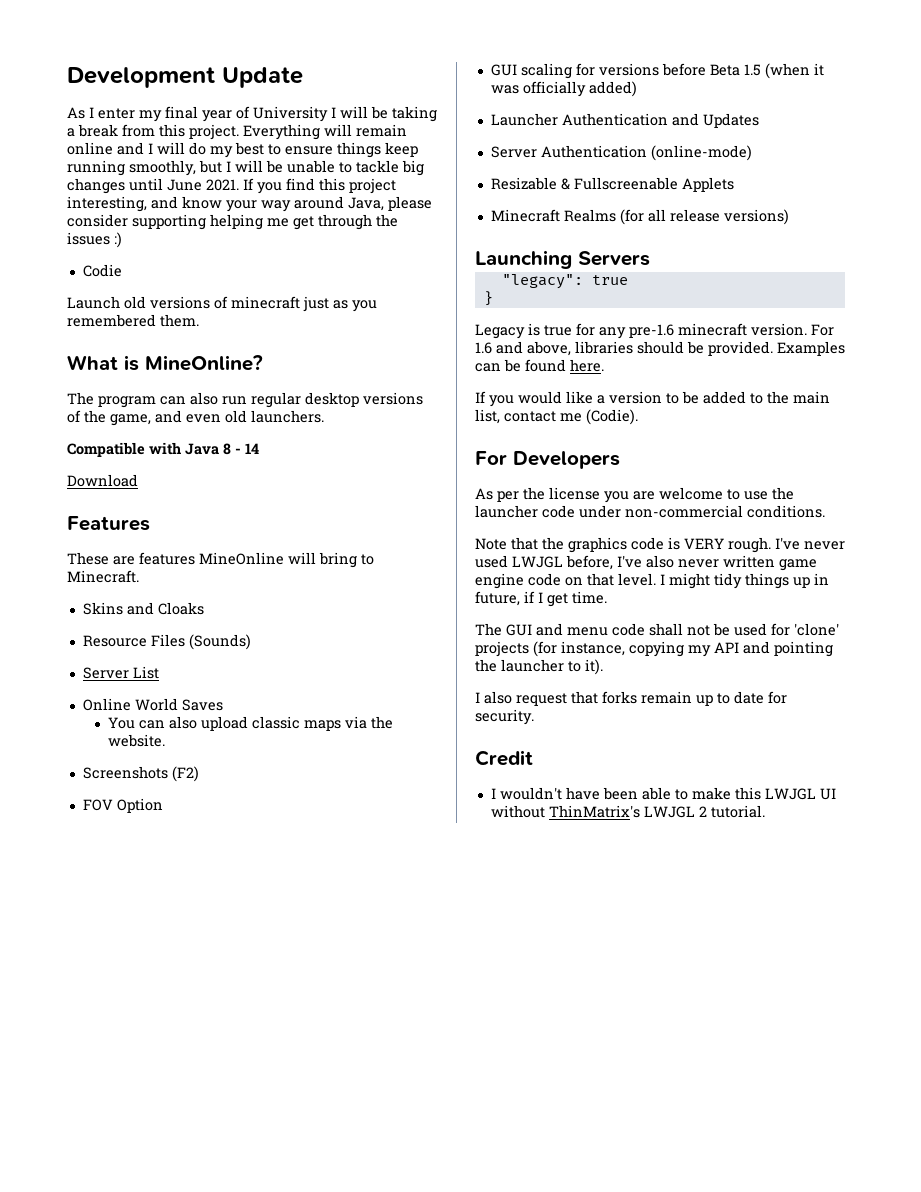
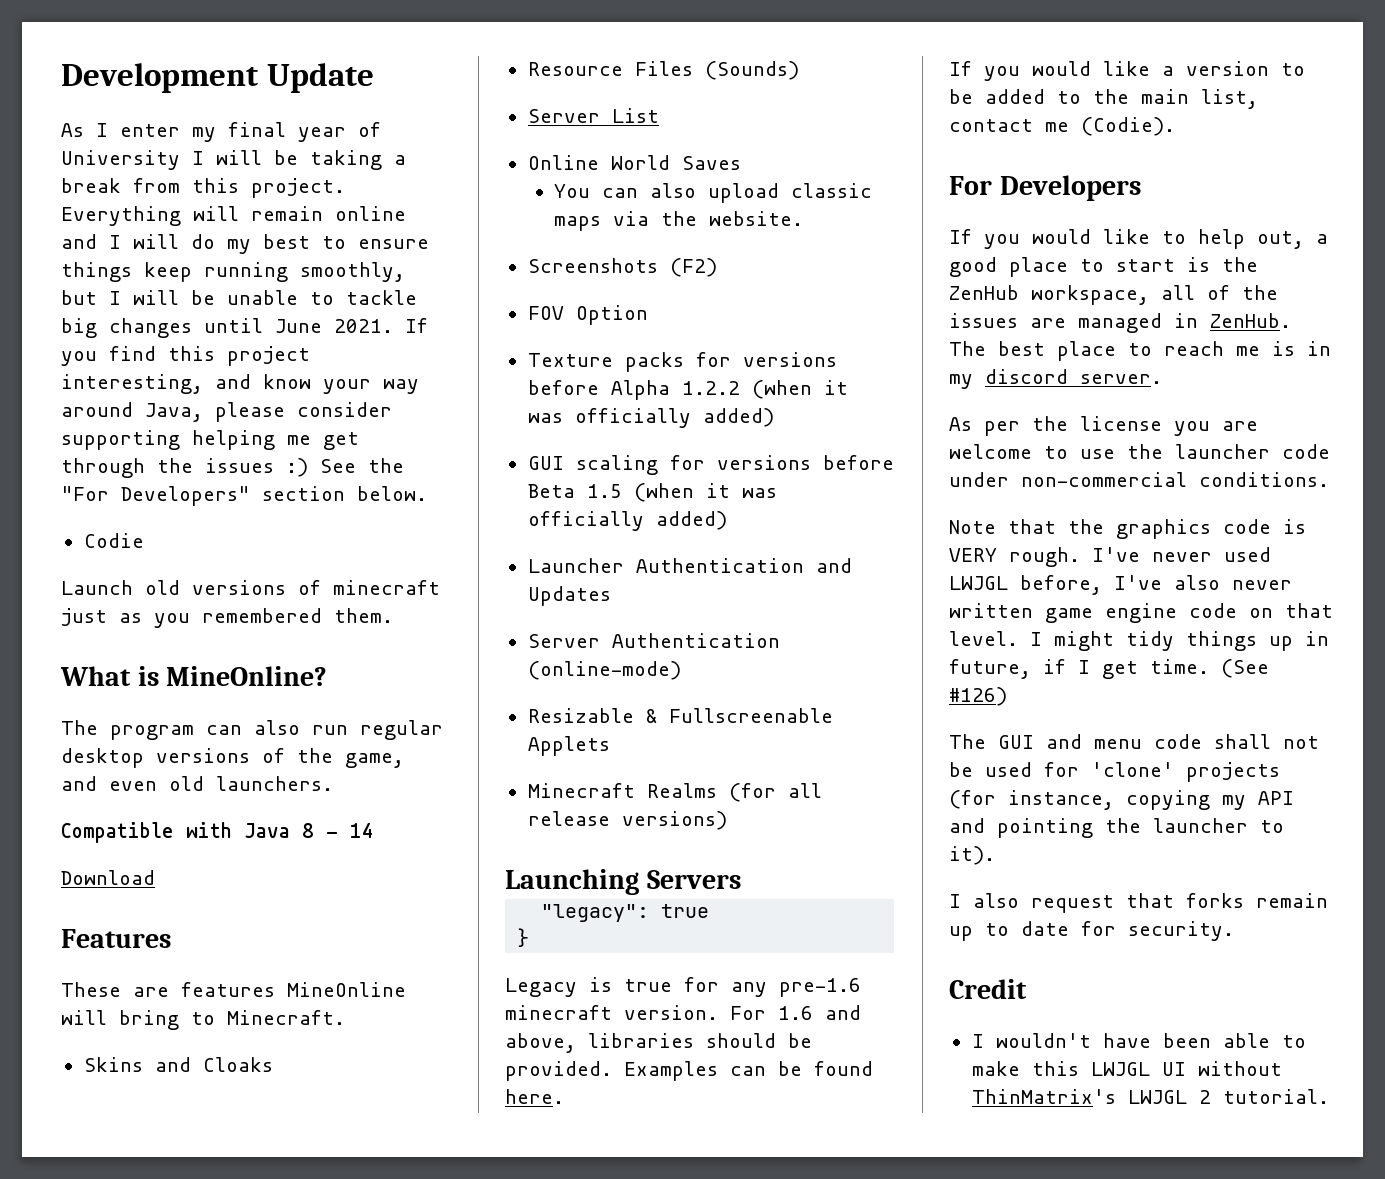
(122, 240) none -> [320,458,404,473] [61,486,427,506] See the "For Developers" section below.
(163, 805) none -> [527,352,837,372] [527,380,848,400] [527,408,774,428] // Texture packs for versions before Alpha 1.2.2 (when it was officially added)
(620, 460) none -> [949,229,1328,249] [949,257,1258,277] [949,285,1278,305] [949,313,1291,333] [949,341,1331,361] [949,369,1162,389] // If you would like to help out, a good place to start is the ZenHub workspace, all of the issues are managed in ZenHub. The best place to reach me is in my discord server.
(607, 597) none -> [1221,659,1269,678] [949,687,1007,706] (See #126)

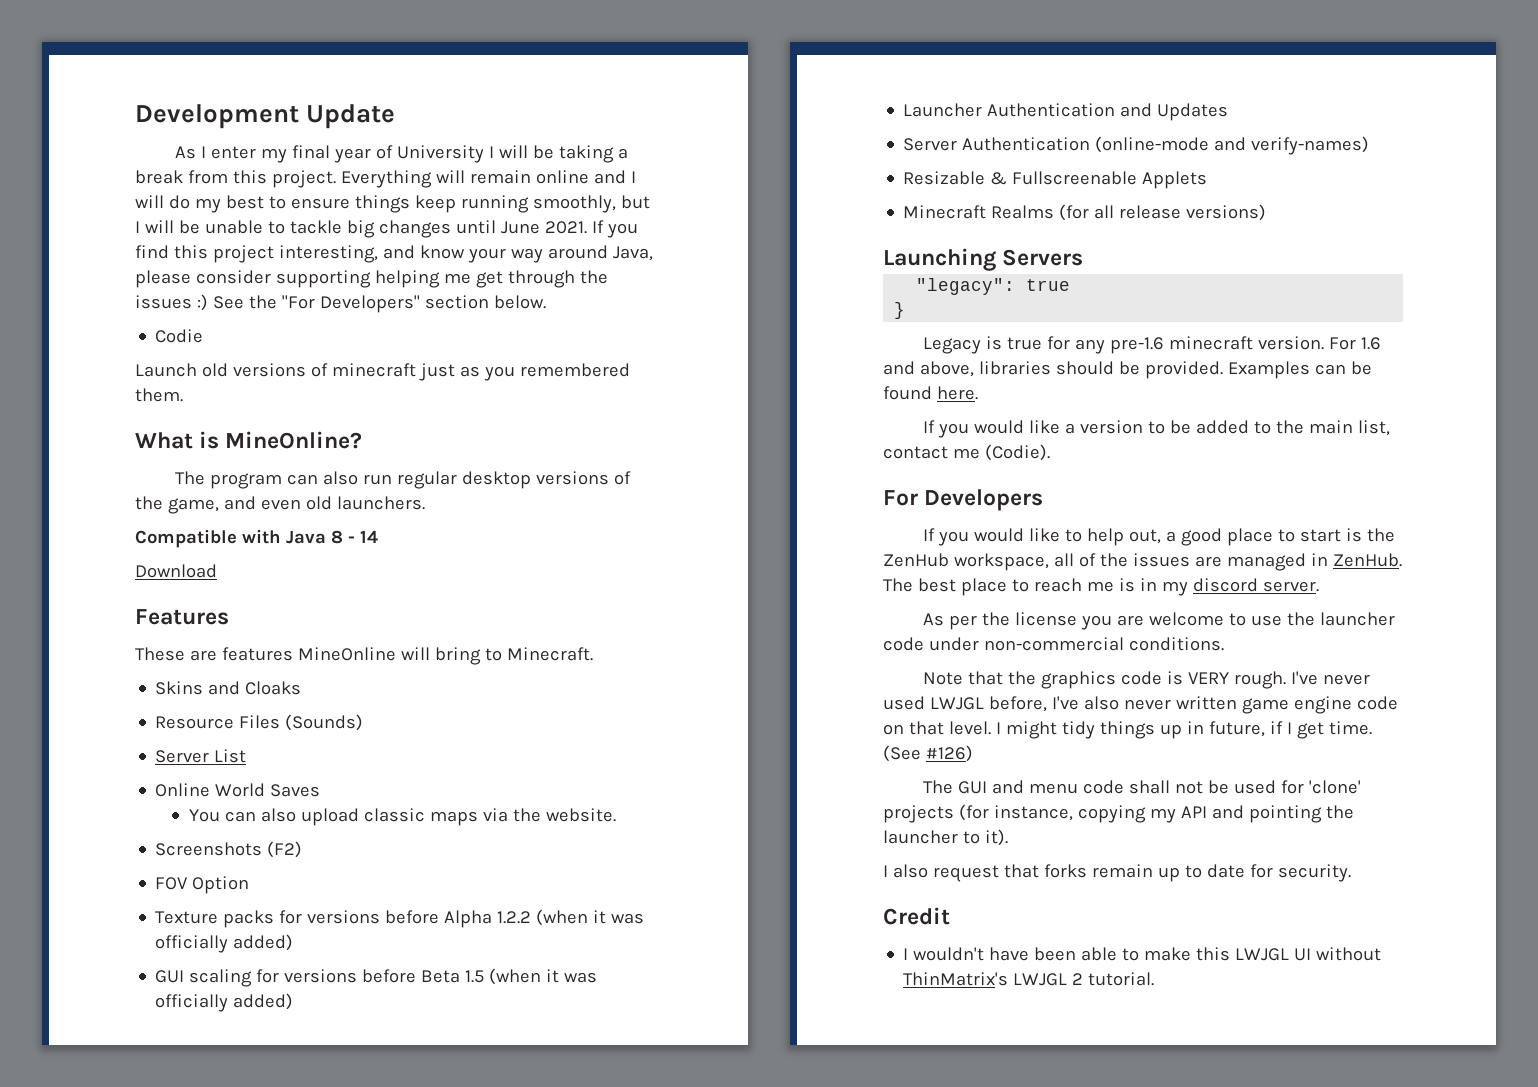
[527,661,681,680] (online-mode) -> [1095,136,1370,155] (online-mode and verify-names)

